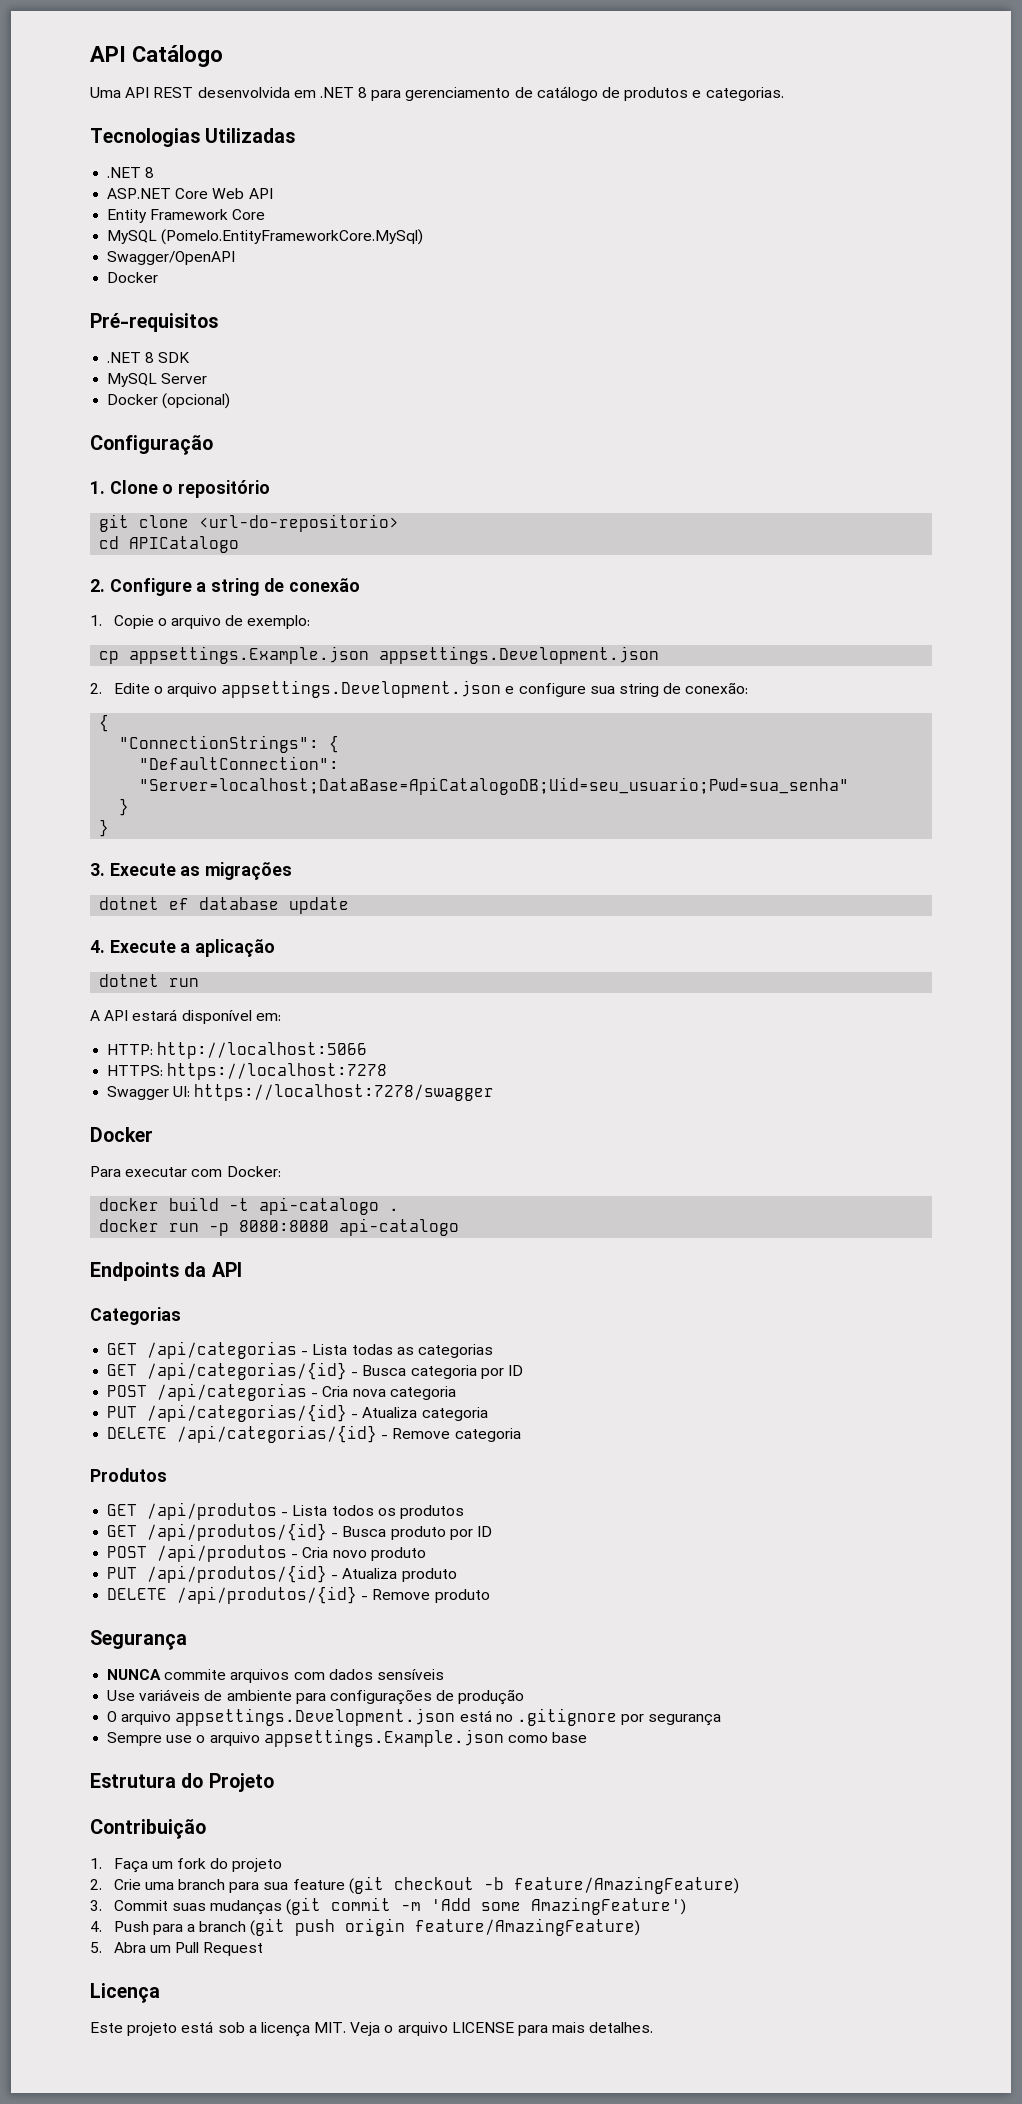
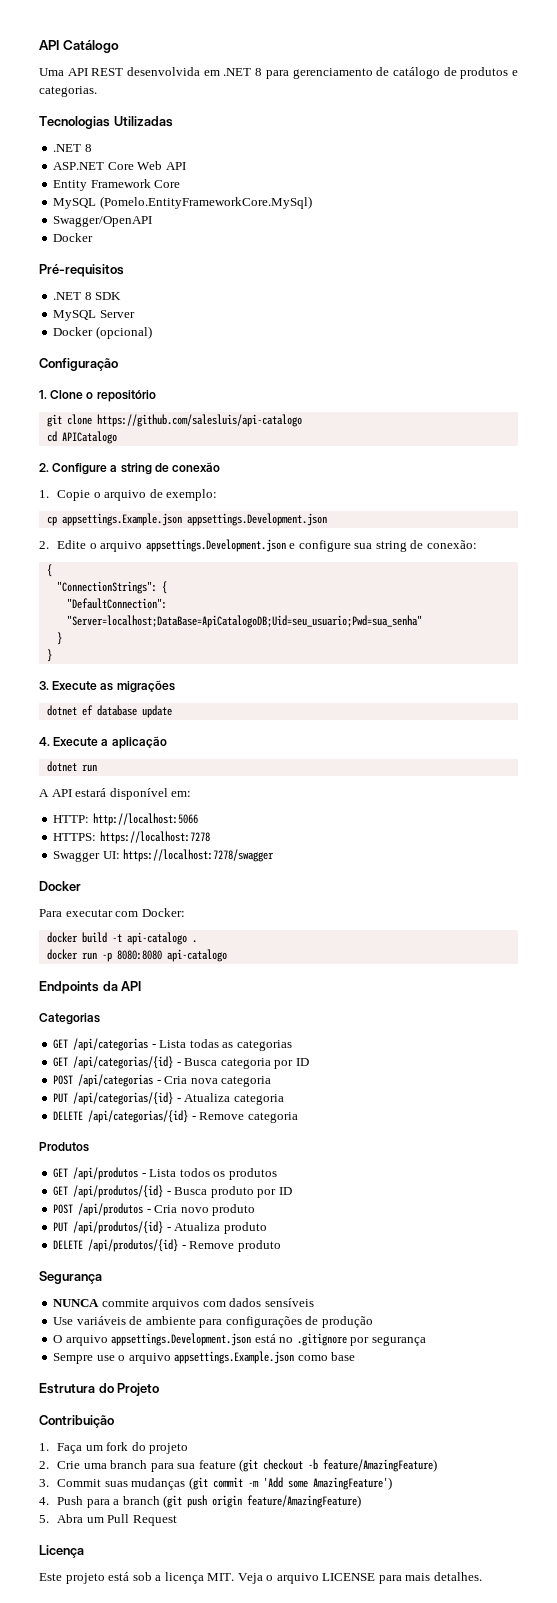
[199,514,400,532] <url-do-repositorio> -> [96,414,302,427] https://github.com/salesluis/api-catalogo

